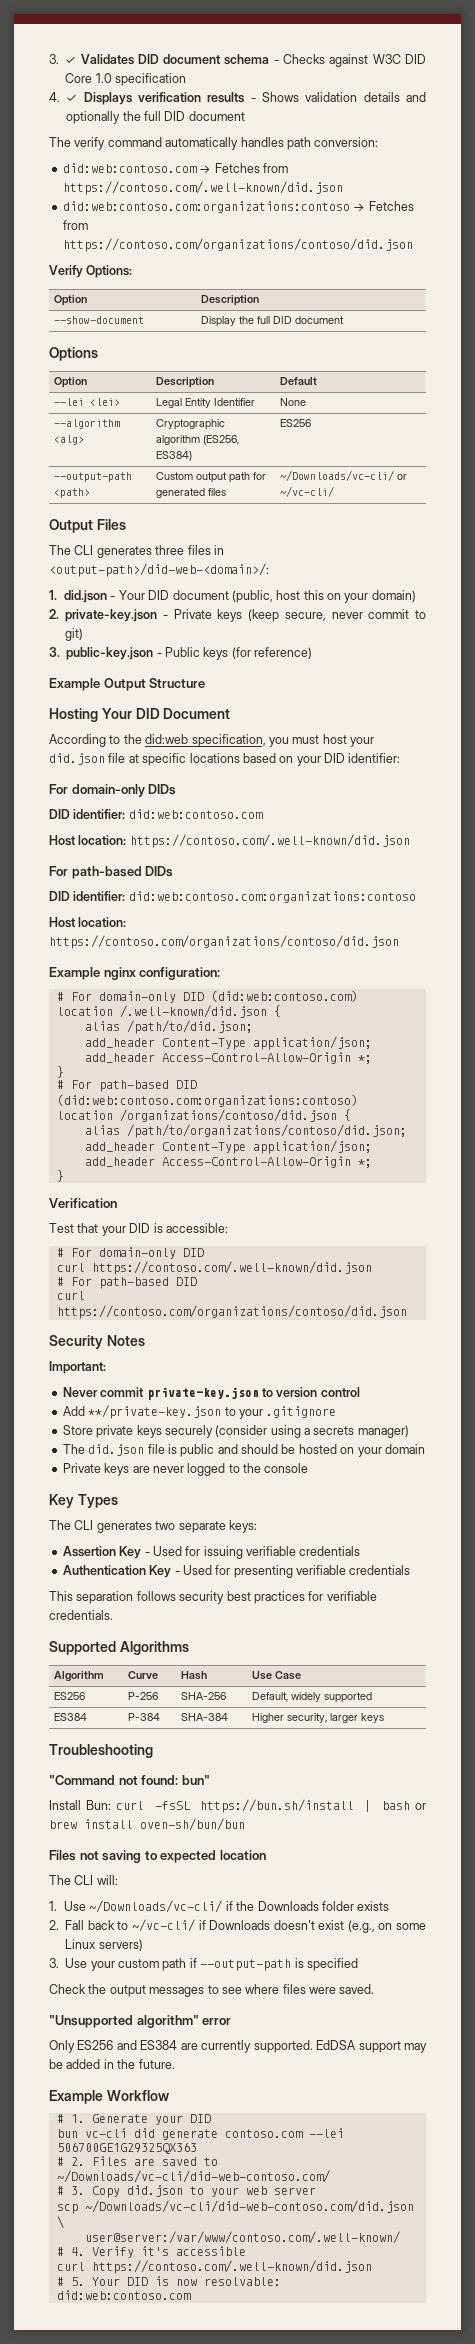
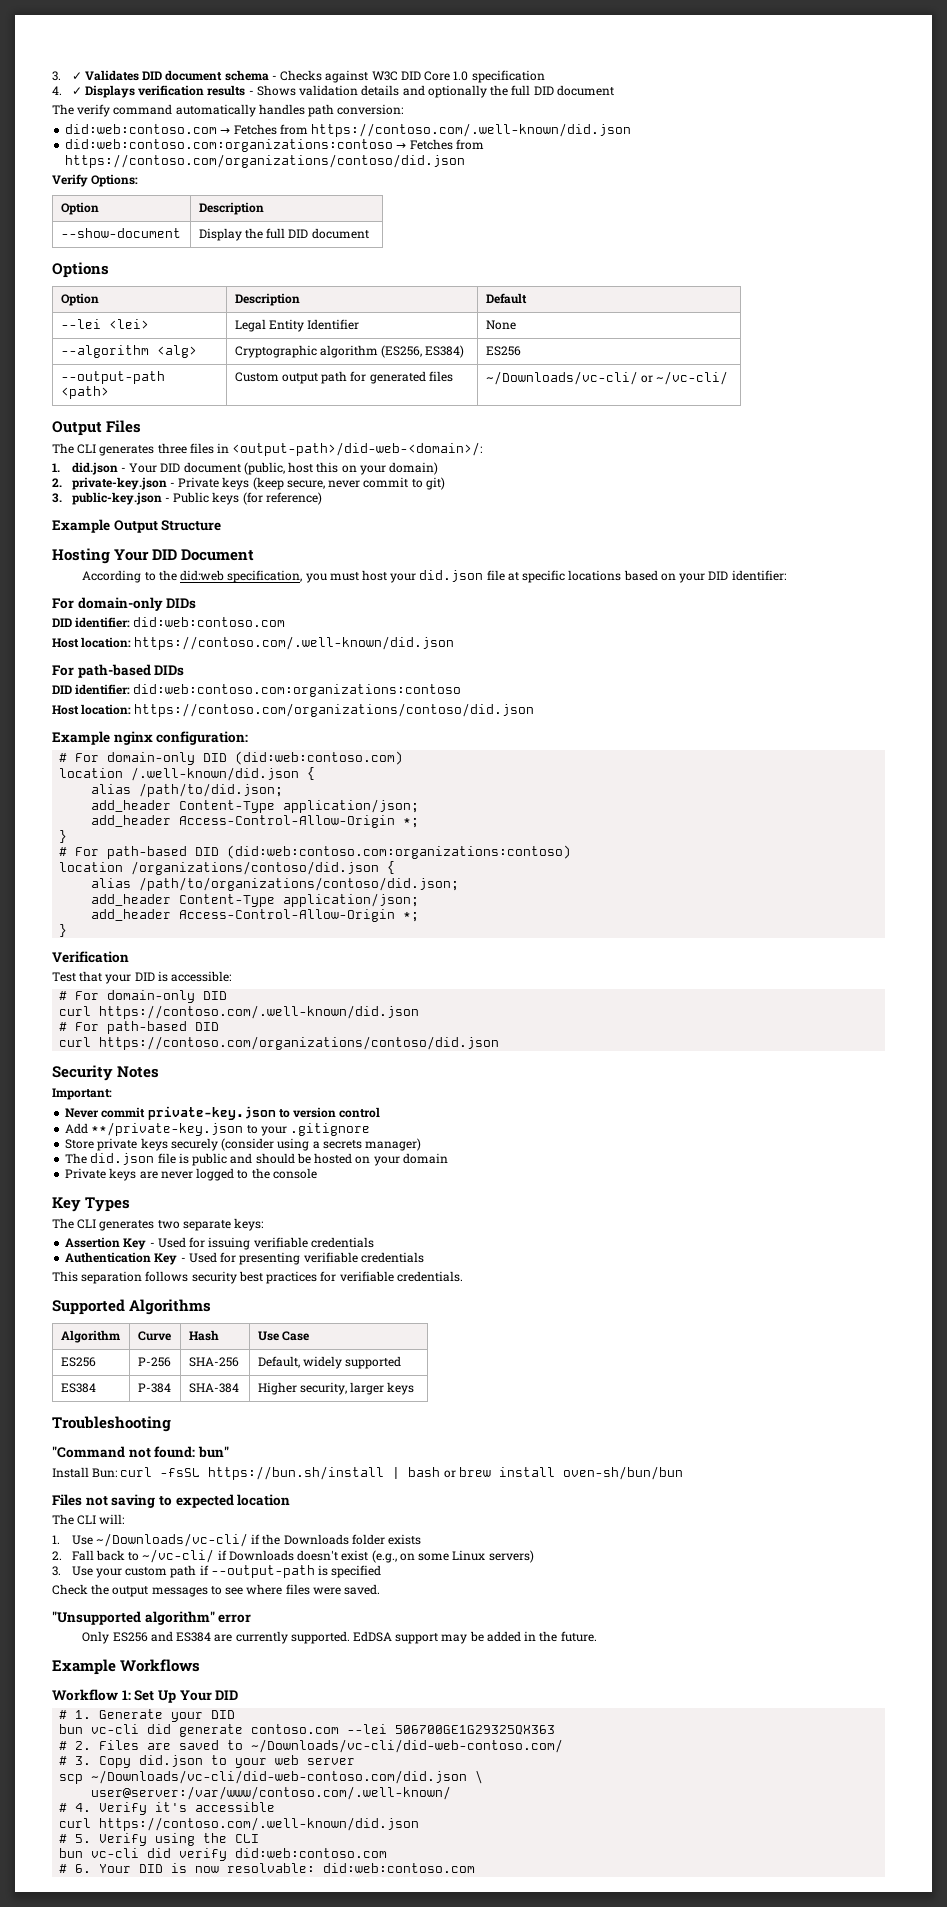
(103, 2097) none -> [120,1659,201,1672] Workflows //
(170, 2095) none -> [121,1690,239,1703] 1: Set Up Your DID
(85, 2281) none -> [99,1833,260,1846] [59,1848,388,1861] [59,1864,92,1873] Verify using the CLI // bun vc-cli did verify did:web:contoso.com // # 6.

